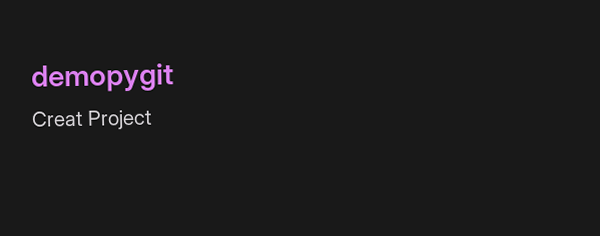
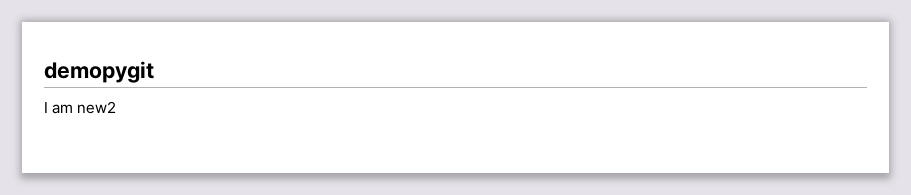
[31,109,152,130] Creat Project -> [44,101,117,114] I am new2

